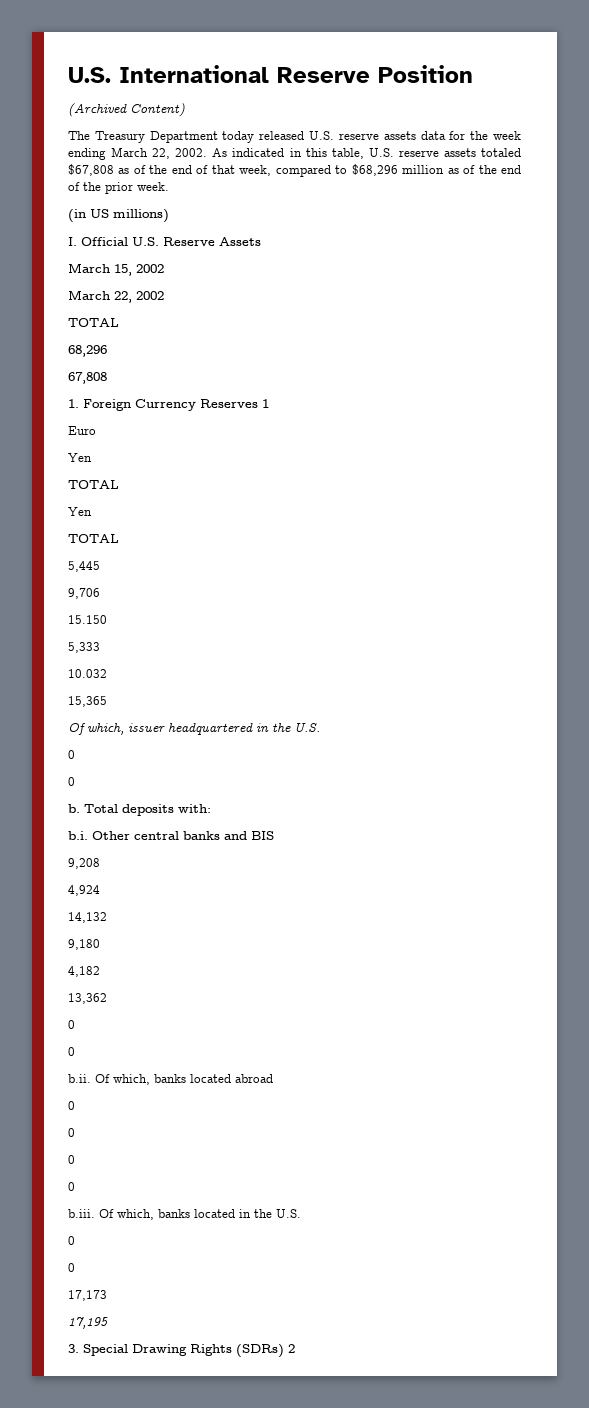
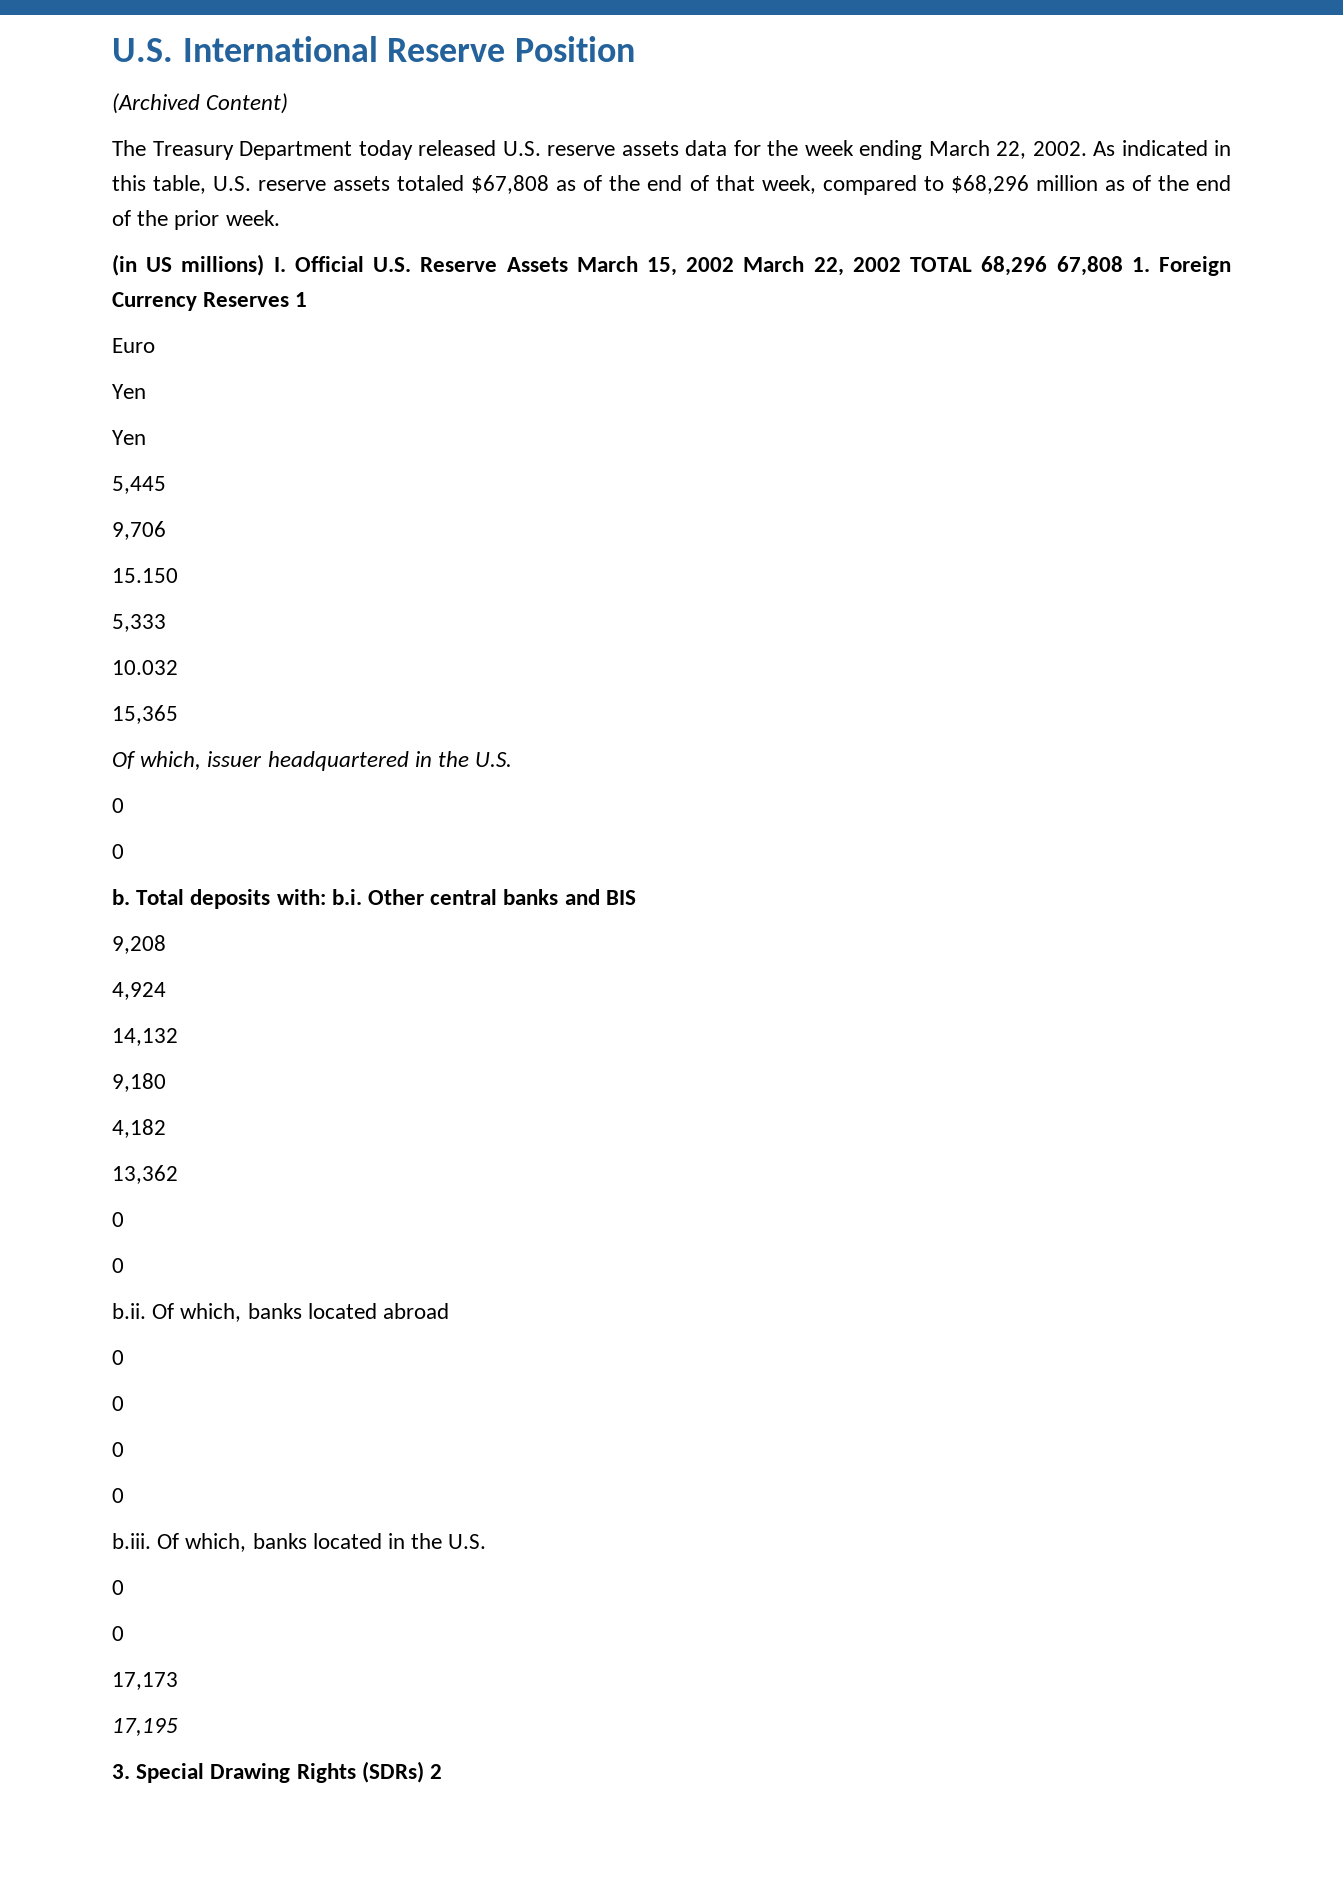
(169, 216) // -> (265, 265) none
(261, 241) // -> (568, 264) none
(164, 268) // -> (735, 264) none
[68,318,119,327] // TOTAL // -> [910,257,973,272] TOTAL
(107, 351) // -> (1048, 266) none
(107, 378) // -> (1123, 266) none
[68,480,119,489] [68,507,92,516] [68,534,119,543] // TOTAL // Yen // TOTAL -> [112,430,146,445] // Yen
(211, 808) // -> (326, 897) none

